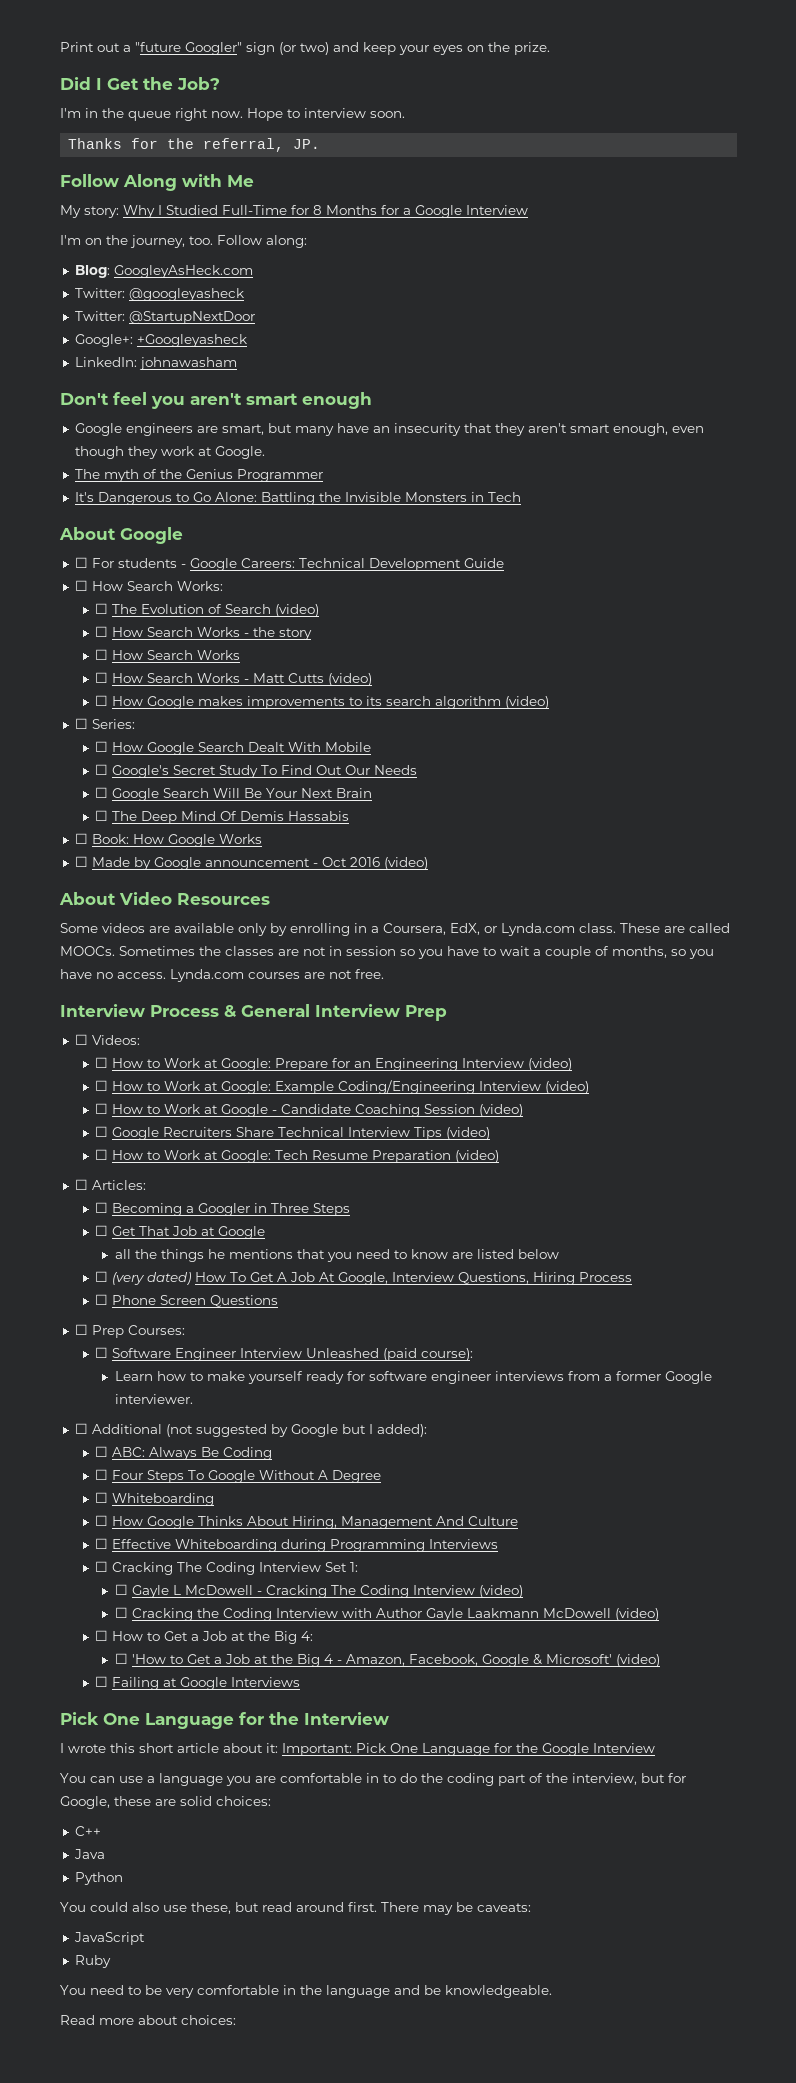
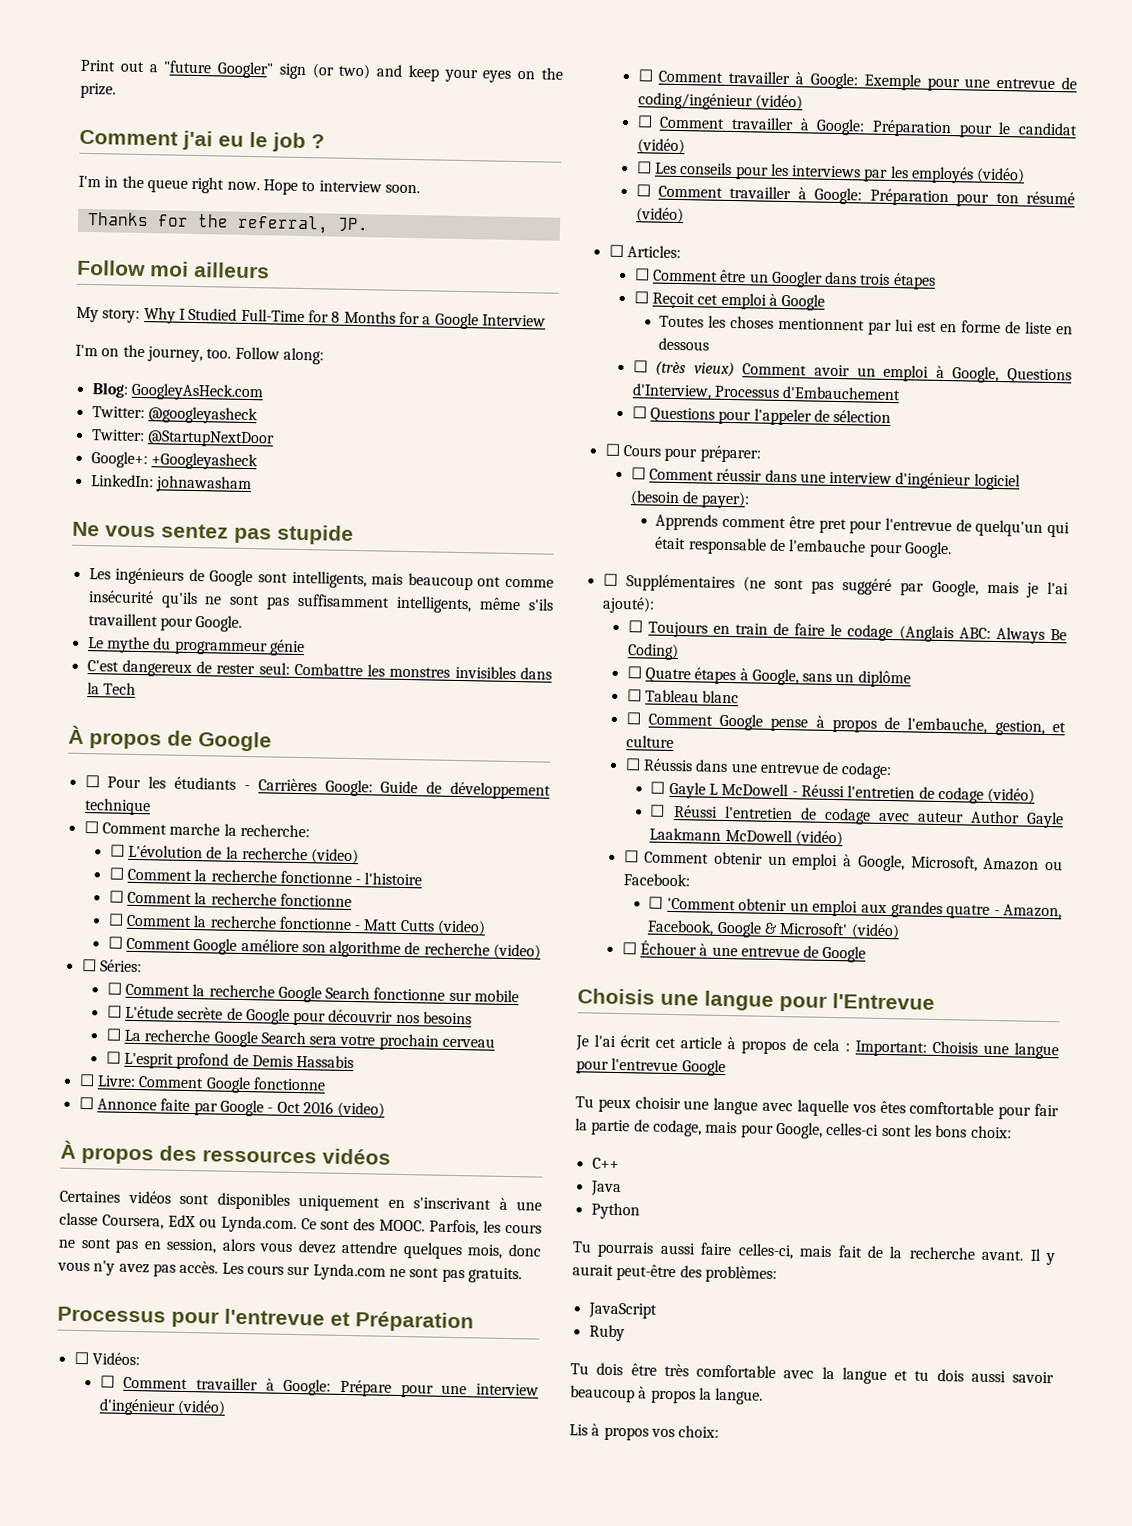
[60,77,220,90] Did I Get the Job? -> [79,129,325,153] Comment j'ai eu le job ?
[123,174,254,191] Along with Me -> [150,261,270,279] moi ailleurs
[60,392,372,409] [74,423,704,436] [74,446,265,459] [74,469,323,482] [74,492,521,505] [59,527,183,544] [74,557,504,571] [74,580,223,591] [94,603,319,617] [94,626,312,640] [94,649,240,660] [94,672,240,683] Don't feel you aren't smart enough // Google engineers are smart, but many have an insecurity that they aren't smart enough, even though they work at Google. // The myth of the Genius Programmer // It's Dangerous to Go Alone: Battling the Invisible Monsters in Tech // About Google // ☐ For students - Google Careers: Technical Development Guide // ☐ How Search Works: // ☐ The Evolution of Search (video) // ☐ How Search Works - the story // ☐ How Search Works // ☐ How Search Works -> [72,521,354,545] [88,567,555,591] [87,590,554,614] [87,613,243,632] [87,636,305,657] [86,659,552,680] [86,682,136,695] [68,725,272,752] [84,775,551,800] [83,798,151,816] [83,821,310,838] [109,844,360,865] [108,867,423,886] [108,890,352,908] [107,913,352,931] Ne vous sentez pas stupide // Les ingénieurs de Google sont intelligents, mais beaucoup ont comme insécurité qu'ils ne sont pas suffisamment intelligents, même s'ils travaillent pour Google. // Le mythe du programmeur génie // C'est dangereux de rester seul: Combattre les monstres invisibles dans la Tech // À propos de Google // ☐ Pour les étudiants - Carrières Google: Guide de développement technique // ☐ Comment marche la recherche: // ☐ L'évolution de la recherche (video) // ☐ Comment la recherche fonctionne - l'histoire // ☐ Comment la recherche fonctionne // ☐ Comment la recherche fonctionne
[111,696,549,709] [74,718,135,729] [94,741,371,755] [94,764,417,778] [94,787,372,801] [94,810,349,824] [74,833,262,847] [74,856,428,870] [59,892,270,905] [60,923,730,936] [60,946,714,959] [60,969,384,982] [60,1004,447,1021] [74,1034,140,1045] [94,1057,572,1071] [94,1080,589,1094] [94,1103,523,1117] [94,1126,490,1140] [94,1149,499,1163] [74,1179,146,1190] [94,1202,350,1216] [94,1225,265,1239] [114,1249,559,1262] [94,1271,632,1285] [94,1294,278,1307] [74,1324,185,1338] [94,1347,473,1361] [114,1371,712,1384] [114,1394,193,1404] [74,1423,427,1437] [94,1446,108,1457] How Google makes improvements to its search algorithm (video) // ☐ Series: // ☐ How Google Search Dealt With Mobile // ☐ Google's Secret Study To Find Out Our Needs // ☐ Google Search Will Be Your Next Brain // ☐ The Deep Mind Of Demis Hassabis // ☐ Book: How Google Works // ☐ Made by Google announcement - Oct 2016 (video) // About Video Resources // Some videos are available only by enrolling in a Coursera, EdX, or Lynda.com class. These are called MOOCs. Sometimes the classes are not in session so you have to wait a couple of months, so you have no access. Lynda.com courses are not free. // Interview Process & General Interview Prep // ☐ Videos: // ☐ How to Work at Google: Prepare for an Engineering Interview (video) // ☐ How to Work at Google: Example Coding/Engineering Interview (video) // ☐ How to Work at Google - Candidate Coaching Session (video) // ☐ Google Recruiters Share Technical Interview Tips (video) // ☐ How to Work at Google: Tech Resume Preparation (video) // ☐ Articles: // ☐ Becoming a Googler in Three Steps // ☐ Get That Job at Google // all the things he mentions that you need to know are listed below // ☐ (very dated) How To Get A Job At Google, Interview Questions, Hiring Process // ☐ Phone Screen Questions // ☐ Prep Courses: // ☐ Software Engineer Interview Unleashed (paid course): // Learn how to make yourself ready for software engineer interviews from a former Google interviewer. // ☐ Additional (not suggested by Google but I added): // ☐ -> [125,937,542,960] [81,958,142,973] [106,982,520,1003] [106,1005,473,1026] [105,1028,496,1051] [105,1051,355,1070] [78,1073,326,1094] [78,1096,386,1118] [60,1140,391,1165] [59,1190,542,1212] [59,1212,543,1236] [58,1238,543,1260] [57,1260,522,1284] [57,1306,474,1333] [73,1351,140,1366] [99,1375,539,1398] [98,1398,226,1416] [637,69,1077,92] [637,92,803,111] [636,115,1078,138] [636,138,685,155] [636,161,1026,184] [635,184,1075,207] [635,207,684,224] [608,244,681,259] [634,268,936,290] [633,291,826,311] [659,315,1073,336] [658,337,710,351] [632,360,1072,384] [631,383,902,401] [631,406,892,426] [604,443,761,463] [630,467,1021,491] [629,490,751,509] [655,513,1070,538] [655,536,953,559] [602,573,1069,598] [601,596,655,614] [627,620,954,643] Comment Google améliore son algorithme de recherche (video) // ☐ Séries: // ☐ Comment la recherche Google Search fonctionne sur mobile // ☐ L'étude secrète de Google pour découvrir nos besoins // ☐ La recherche Google Search sera votre prochain cerveau // ☐ L'esprit profond de Demis Hassabis // ☐ Livre: Comment Google fonctionne // ☐ Annonce faite par Google - Oct 2016 (video) // À propos des ressources vidéos // Certaines vidéos sont disponibles uniquement en s'inscrivant à une classe Coursera, EdX ou Lynda.com. Ce sont des MOOC. Parfois, les cours ne sont pas en session, alors vous devez attendre quelques mois, donc vous n'y avez pas accès. Les cours sur Lynda.com ne sont pas gratuits. // Processus pour l'entrevue et Préparation // ☐ Vidéos: // ☐ Comment travailler à Google: Prépare pour une interview d'ingénieur (vidéo) // ☐ Comment travailler à Google: Exemple pour une entrevue de coding/ingénieur (vidéo) // ☐ Comment travailler à Google: Préparation pour le candidat (vidéo) // ☐ Les conseils pour les interviews par les employés (vidéo) // ☐ Comment travailler à Google: Préparation pour ton résumé (vidéo) // ☐ Articles: // ☐ Comment être un Googler dans trois étapes // ☐ Reçoit cet emploi à Google // Toutes les choses mentionnent par lui est en forme de liste en dessous // ☐ (très vieux) Comment avoir un emploi à Google, Questions d'Interview, Processus d'Embauchement // ☐ Questions pour l'appeler de sélection // ☐ Cours pour préparer: // ☐ Comment réussir dans une interview d'ingénieur logiciel (besoin de payer): // Apprends comment être pret pour l'entrevue de quelqu'un qui était responsable de l'embauche pour Google. // ☐ Supplémentaires (ne sont pas suggéré par Google, mais je l'ai ajouté): // ☐ Toujours en train de faire le codage (Anglais
[222,1447,272,1460] [94,1469,381,1483] [94,1492,214,1506] [94,1515,518,1529] [94,1538,498,1552] [94,1561,358,1575] Coding // ☐ Four Steps To Google Without A Degree // ☐ Whiteboarding // ☐ How Google Thinks About Hiring, Management And Culture // ☐ Effective Whiteboarding during Programming Interviews // ☐ Cracking The Coding Interview Set 1: -> [626,643,679,661] [626,666,911,688] [626,689,740,704] [625,712,1066,736] [625,735,674,749] [624,758,893,780] Coding) // ☐ Quatre étapes à Google, sans un diplôme // ☐ Tableau blanc // ☐ Comment Google pense à propos de l'embauche, gestion, et culture // ☐ Réussis dans une entrevue de codage:
[265,1585,523,1598] [114,1607,372,1621] Cracking The Coding Interview (video) // ☐ Cracking the Coding Interview with -> [801,784,1036,804] [650,804,964,825] Réussi l'entretien de codage (vidéo) // ☐ Réussi l'entretien de codage avec auteur
[614,1608,659,1621] [94,1630,313,1644] [114,1653,333,1667] (video) // ☐ How to Get a Job at the Big 4: // ☐ 'How to Get a Job at the Big 4 -> [795,830,844,847] [623,850,1063,872] [622,873,690,887] [648,896,990,919] (vidéo) // ☐ Comment obtenir un emploi à Google, Microsoft, Amazon ou Facebook: // ☐ 'Comment obtenir un emploi aux grandes quatre
[615,1654,660,1667] [94,1676,300,1690] [60,1712,389,1729] [60,1743,655,1756] [60,1773,686,1786] [60,1796,271,1809] [74,1826,101,1836] [73,1849,105,1859] [74,1872,123,1885] [60,1902,531,1915] [73,1932,145,1945] [74,1955,111,1968] [60,1985,552,1998] [60,2015,236,2025] (video) // ☐ Failing at Google Interviews // Pick One Language for the Interview // I wrote this short article about it: Important: Pick One Language for the Google Interview // You can use a language you are comfortable in to do the coding part of the interview, but for Google, these are solid choices: // C++ // Java // Python // You could also use these, but read around first. There may be caveats: // JavaScript // Ruby // You need to be very comfortable in the language and be knowledgeable. // Read more about choices: -> [850,923,900,940] [621,940,867,963] [577,988,935,1012] [575,1034,1060,1060] [576,1057,726,1077] [575,1096,1059,1120] [575,1118,1012,1139] [591,1157,619,1170] [589,1180,622,1197] [590,1202,640,1220] [572,1241,1055,1266] [572,1264,777,1284] [587,1302,657,1319] [588,1324,625,1342] [570,1362,1054,1385] [570,1385,764,1405] [569,1423,720,1441] (vidéo) // ☐ Échouer à une entrevue de Google // Choisis une langue pour l'Entrevue // Je l'ai écrit cet article à propos de cela : Important: Choisis une langue pour l'entrevue Google // Tu peux choisir une langue avec laquelle vos êtes comftortable pour fair la partie de codage, mais pour Google, celles-ci sont les bons choix: // C++ // Java // Python // Tu pourrais aussi faire celles-ci, mais fait de la recherche avant. Il y aurait peut-être des problèmes: // JavaScript // Ruby // Tu dois être très comfortable avec la langue et tu dois aussi savoir beaucoup à propos la langue. // Lis à propos vos choix:

